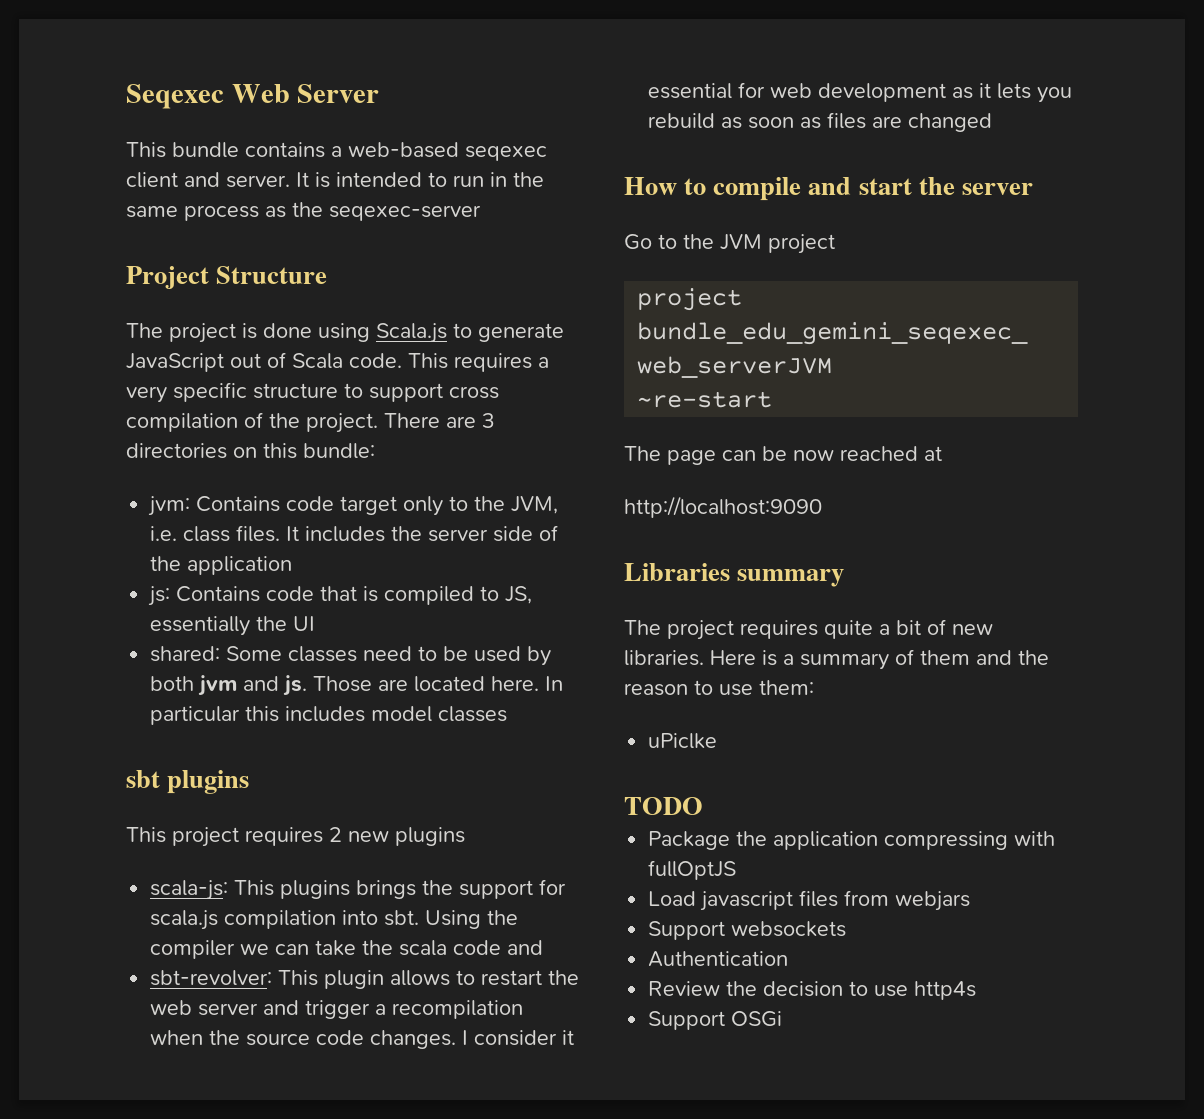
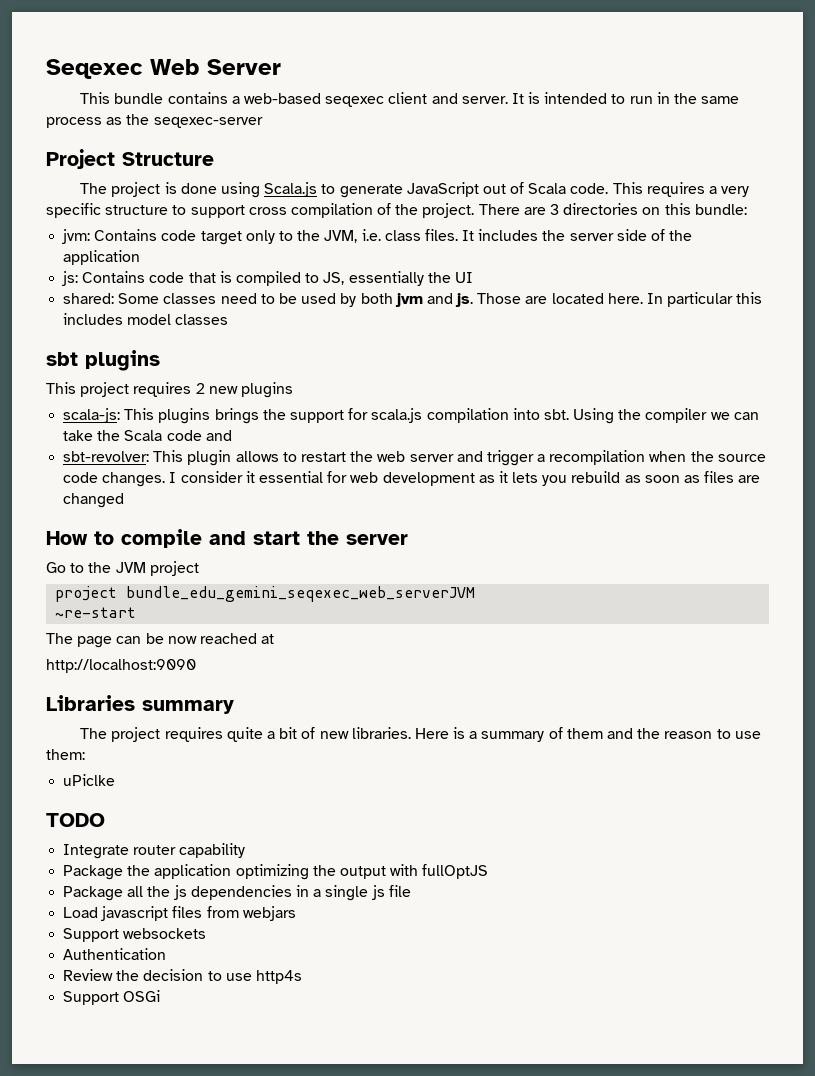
[399,940,448,956] scala -> [124,430,163,441] Scala
(703, 806) none -> [63,843,246,859] // Integrate router capability
[884,831,1009,850] compressing -> [235,864,386,880] optimizing the output
(737, 870) none -> [63,885,411,901] // Package all the js dependencies in a single js file

